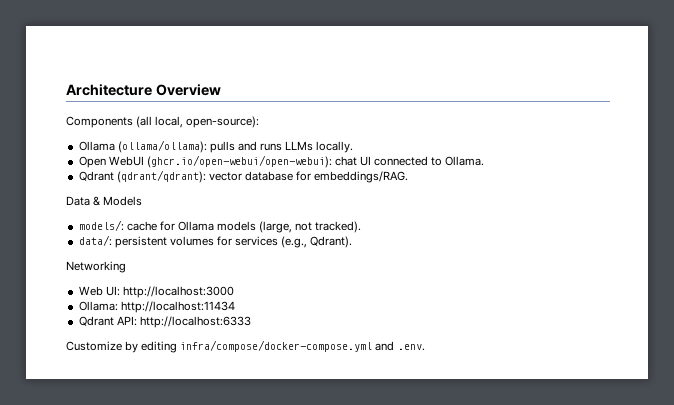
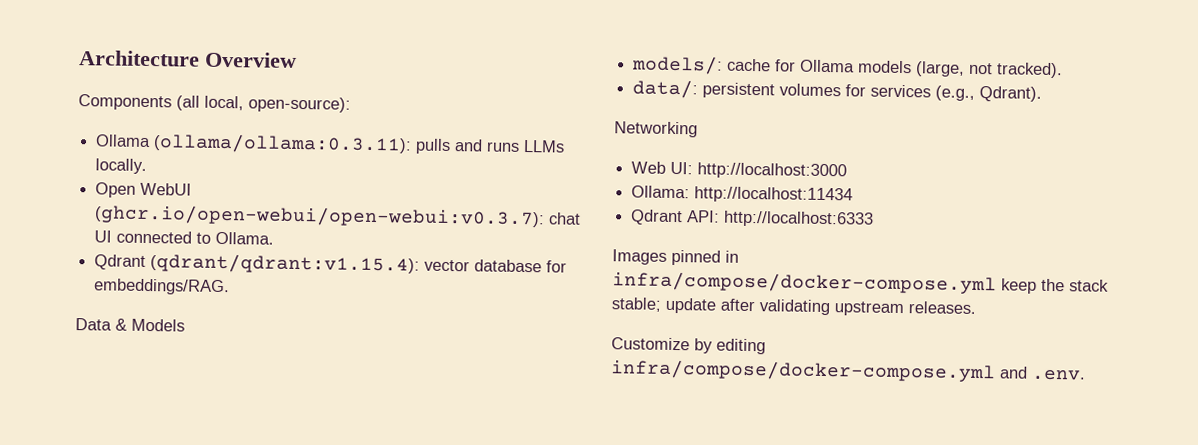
[117,140,207,153] (ollama/ollama): -> [153,133,413,155] (ollama/ollama:0.3.11):
[146,155,332,168] (ghcr.io/open-webui/open-webui): -> [94,204,546,229] (ghcr.io/open-webui/open-webui:v0.3.7):
[116,170,206,183] (qdrant/qdrant): -> [150,253,421,275] (qdrant/qdrant:v1.15.4):
(251, 322) none -> [612,249,739,266] [612,271,1109,295] [611,297,976,317] // Images pinned in infra/compose/docker-compose.yml keep the stack stable; update after validating upstream releases.

